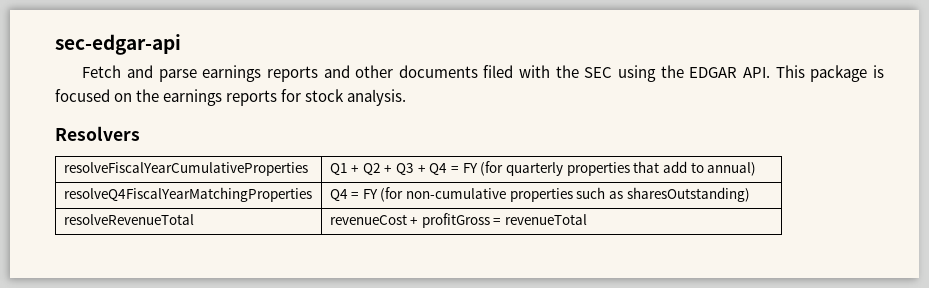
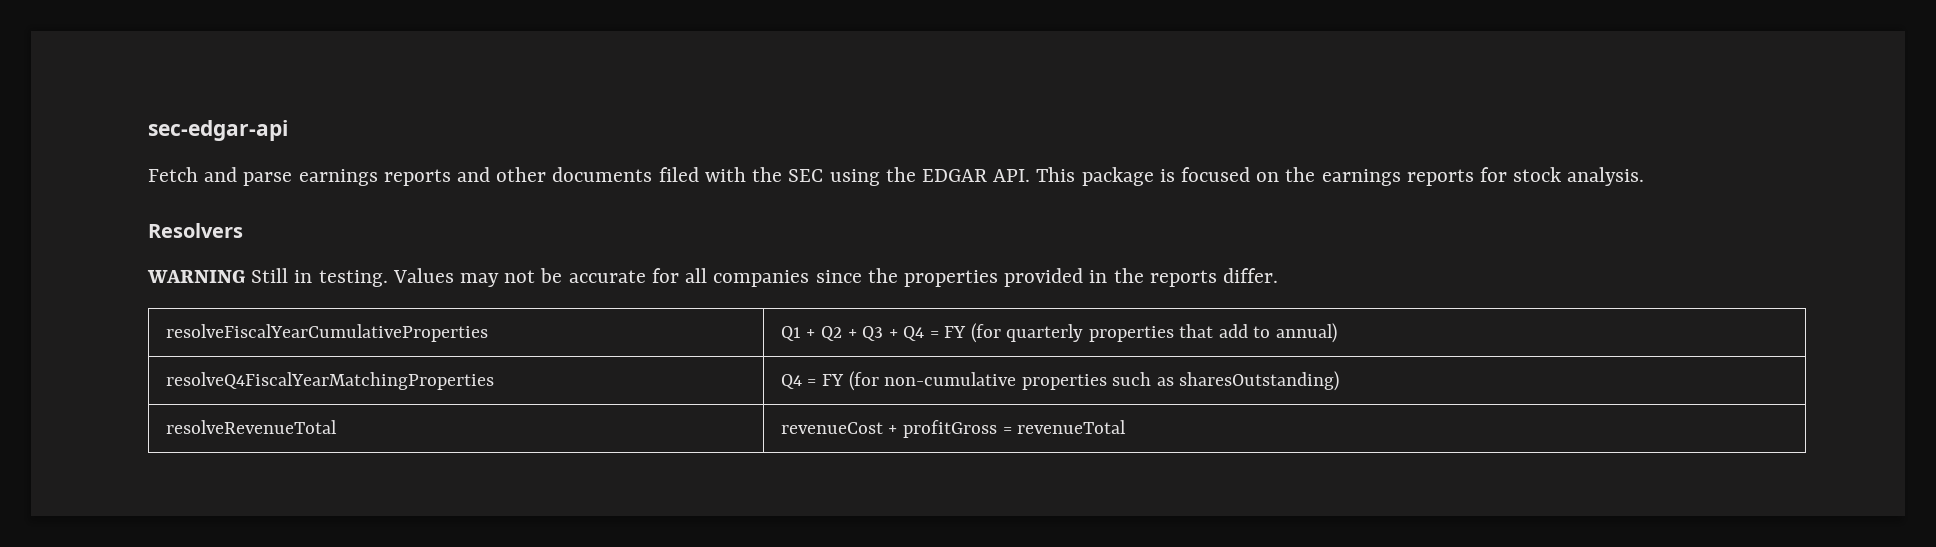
(140, 133) none -> [147,268,1278,287] // WARNING Still in testing. Values may not be accurate for all companies since the properties provided in the reports differ.

